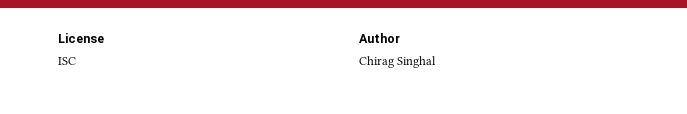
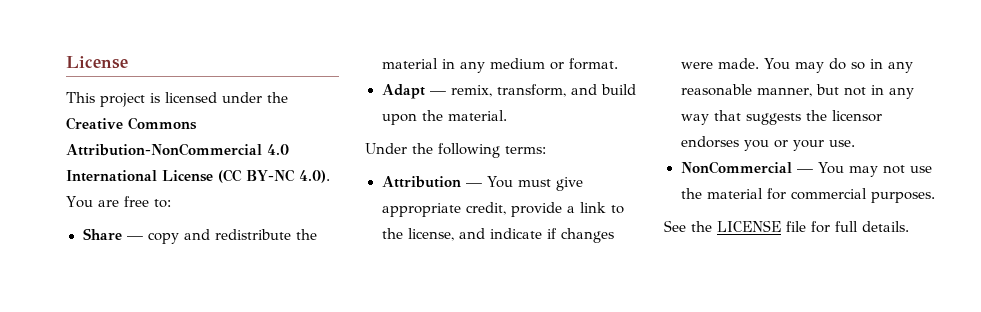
[58,57,76,65] [359,33,400,43] [359,56,437,68] ISC // Author // Chirag Singhal -> [66,92,288,107] [66,117,197,130] [66,143,289,156] [66,169,330,183] [66,196,171,208] [82,228,317,244] [381,58,618,73] [381,84,636,99] [381,110,507,125] [365,143,546,158] [381,176,584,191] [381,202,624,217] [381,228,614,243] [680,58,914,73] [680,84,914,99] [680,110,882,125] [680,136,855,151] [680,161,933,177] [680,188,935,203] [664,220,909,233] This project is licensed under the Creative Commons Attribution-NonCommercial 4.0 International License (CC BY-NC 4.0). You are free to: // Share — copy and redistribute the material in any medium or format. // Adapt — remix, transform, and build upon the material. // Under the following terms: // Attribution — You must give appropriate credit, provide a link to the license, and indicate if changes were made. You may do so in any reasonable manner, but not in any way that suggests the licensor endorses you or your use. // NonCommercial — You may not use the material for commercial purposes. // See the LICENSE file for full details.

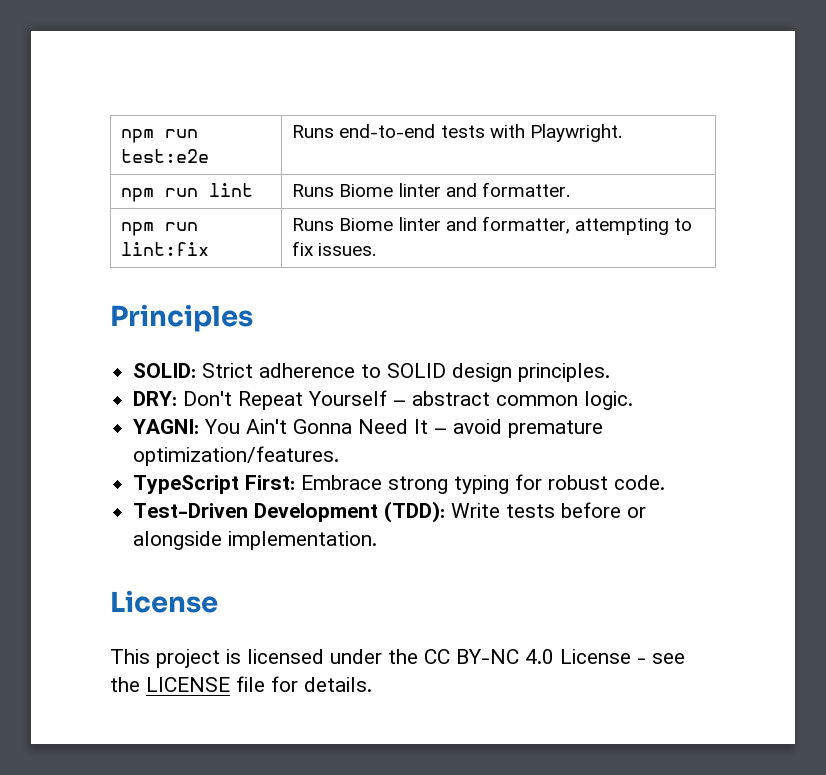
(66, 62) none -> [121,129,199,143] [121,149,210,163] [292,124,623,142] [121,183,254,202] [292,182,571,197] [121,222,199,236] [121,242,210,256] [292,216,693,235] [292,241,378,256] [110,304,253,332] [133,363,611,382] [133,390,634,410] [133,419,604,438] [133,446,340,466] [133,474,666,494] [133,501,647,523] [133,531,378,550] npm run test:e2e | Runs end-to-end tests with Playwright. // npm run lint | Runs Biome linter and formatter. // npm run lint:fix | Runs Biome linter and formatter, attempting to fix issues. // Principles // SOLID: Strict adherence to SOLID design principles. // DRY: Don't Repeat Yourself – abstract common logic. // YAGNI: You Ain't Gonna Need It – avoid premature optimization/features. // TypeScript First: Embrace strong typing for robust code. // Test-Driven Development (TDD): Write tests before or alongside implementation. //
[66,117,197,130] [66,143,289,156] [66,169,330,183] [66,196,171,208] [82,228,317,244] [381,58,618,73] [381,84,636,99] [381,110,507,125] [365,143,546,158] [381,176,584,191] [381,202,624,217] [381,228,614,243] [680,58,914,73] [680,84,914,99] [680,110,882,125] [680,136,855,151] [680,161,933,177] [680,188,935,203] [664,220,686,232] Creative Commons Attribution-NonCommercial 4.0 International License (CC BY-NC 4.0). You are free to: // Share — copy and redistribute the material in any medium or format. // Adapt — remix, transform, and build upon the material. // Under the following terms: // Attribution — You must give appropriate credit, provide a link to the license, and indicate if changes were made. You may do so in any reasonable manner, but not in any way that suggests the licensor endorses you or your use. // NonCommercial — You may not use the material for commercial purposes. // See -> [424,649,685,664] CC BY-NC 4.0 License - see
[835,221,858,232] full -> (298, 684) none

